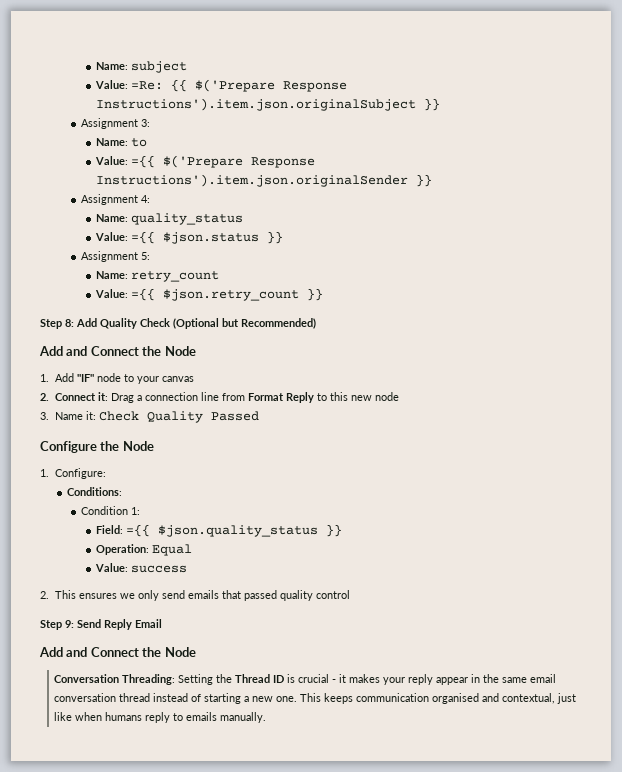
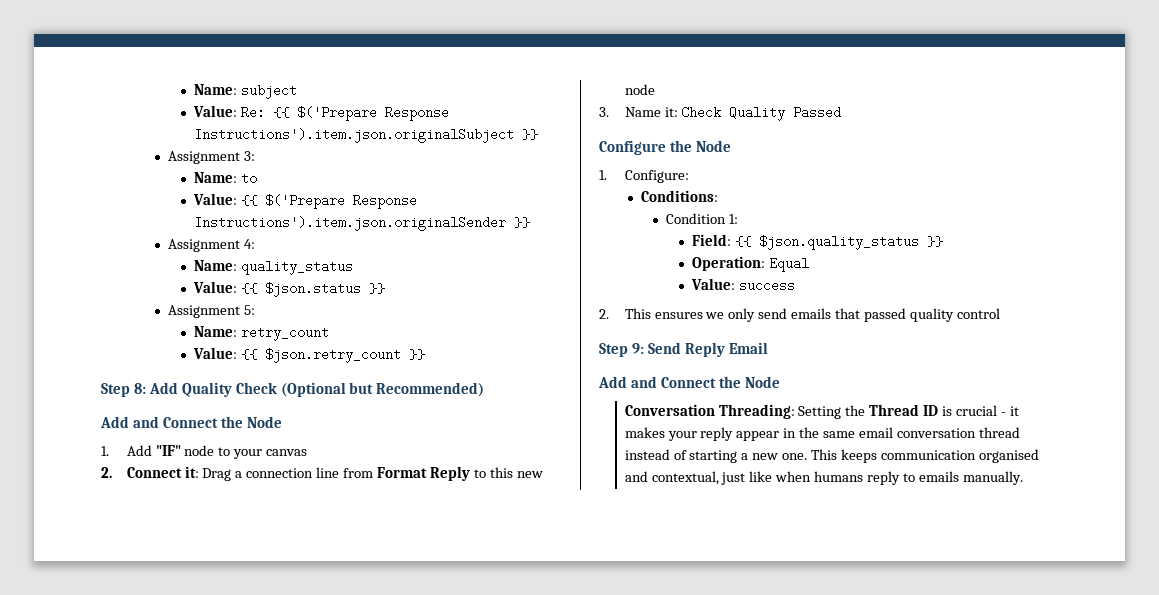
[130,81,163,90] =Re: -> [240,106,265,119] Re:
[130,155,155,168] ={{ -> [240,195,257,206] {{
[130,231,155,244] ={{ -> [240,283,257,294] {{
[130,288,155,301] ={{ -> [240,349,257,360] {{
[125,524,150,537] ={{ -> [734,236,751,247] {{

